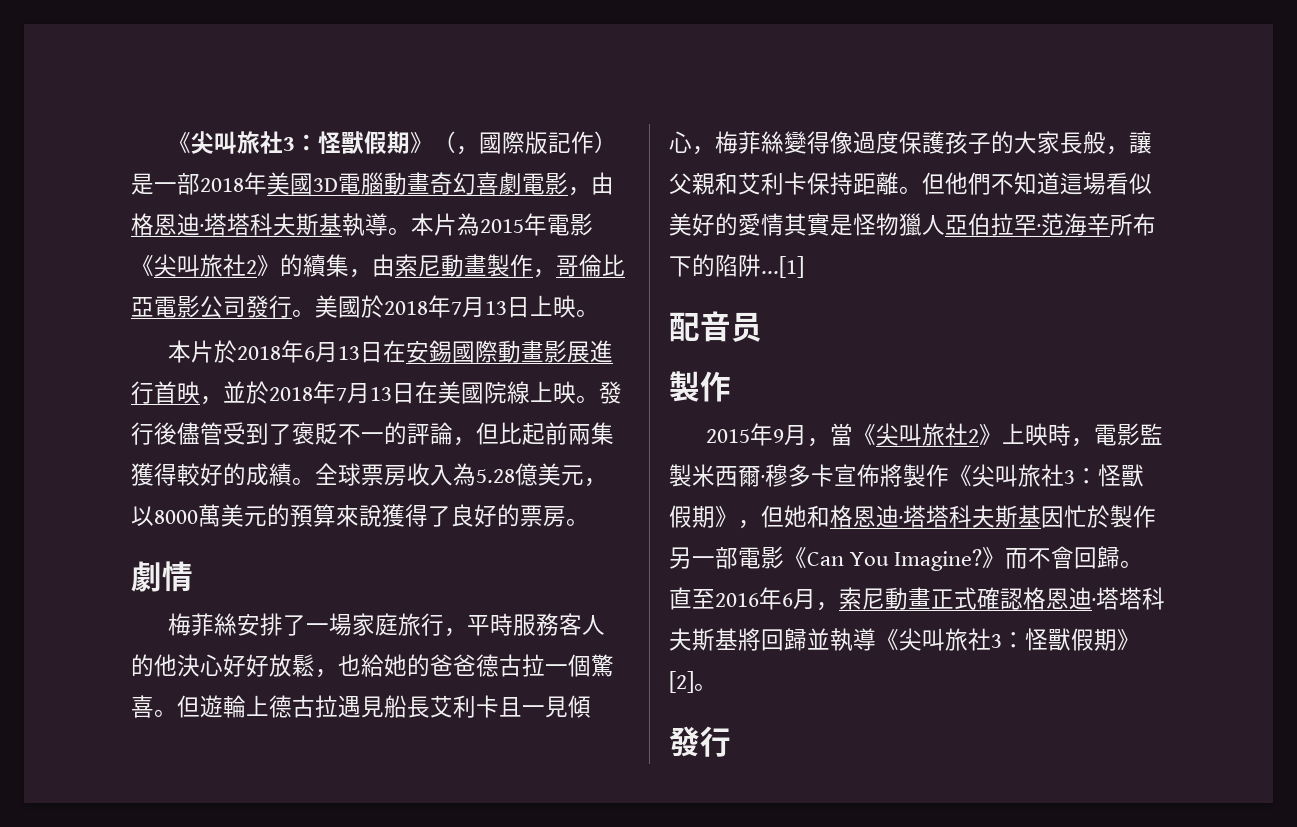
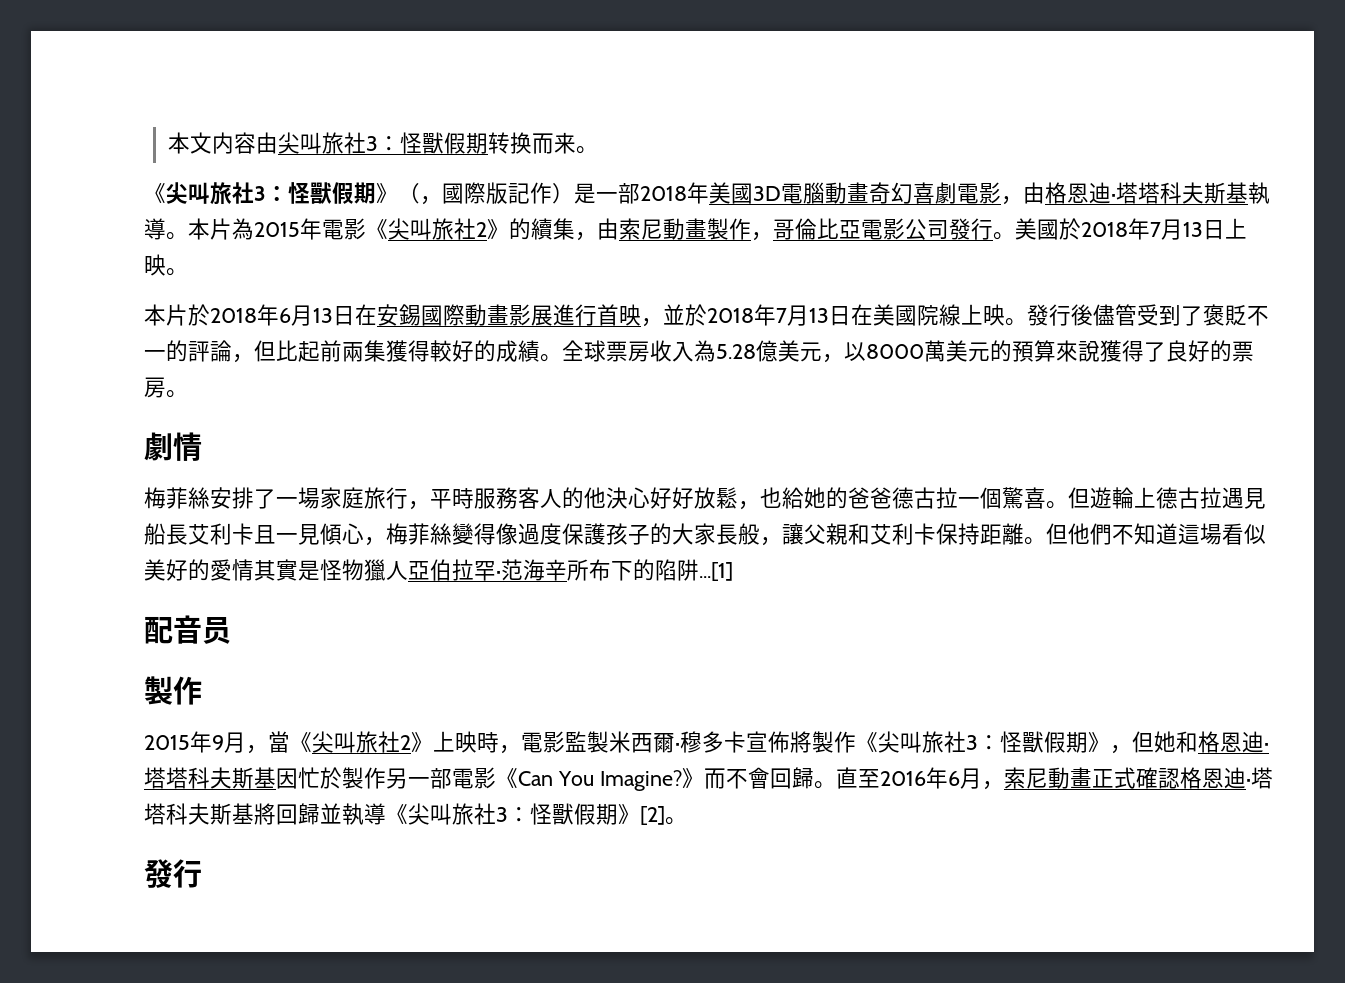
(168, 142) none -> [168,132,599,154] 本文内容由尖叫旅社3：怪獸假期转换而来。 //

